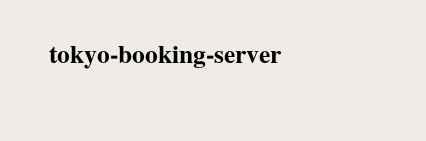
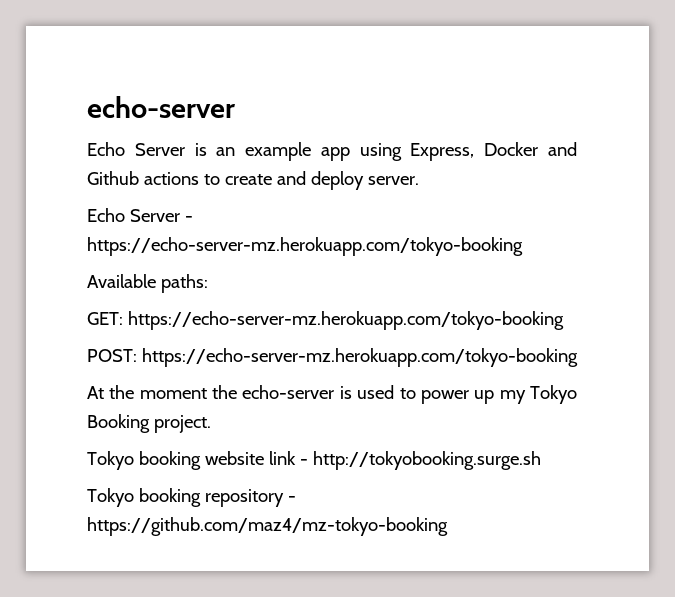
[49,46,282,69] tokyo-booking-server -> [87,96,235,118] [87,142,577,161] [87,171,419,190] [87,208,193,222] [87,237,523,256] [87,274,208,293] [87,311,564,330] [87,348,578,367] [87,385,578,404] [87,414,211,433] [87,451,541,470] [87,488,296,507] [87,517,448,536] echo-server // Echo Server is an example app using Express, Docker and Github actions to create and deploy server. // Echo Server - https://echo-server-mz.herokuapp.com/tokyo-booking // Available paths: // GET: https://echo-server-mz.herokuapp.com/tokyo-booking // POST: https://echo-server-mz.herokuapp.com/tokyo-booking // At the moment the echo-server is used to power up my Tokyo Booking project. // Tokyo booking website link - http://tokyobooking.surge.sh // Tokyo booking repository - https://github.com/maz4/mz-tokyo-booking

